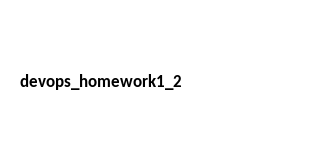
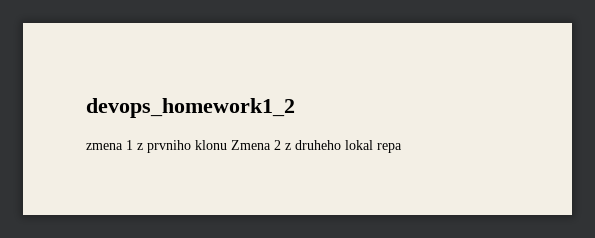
(182, 82) none -> [86,140,402,153] // zmena 1 z prvniho klonu Zmena 2 z druheho lokal repa

